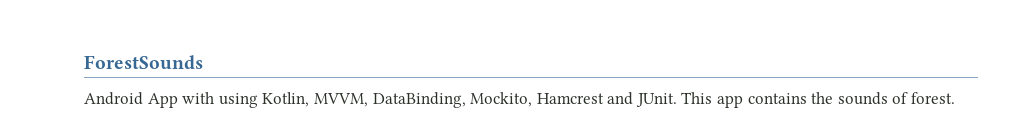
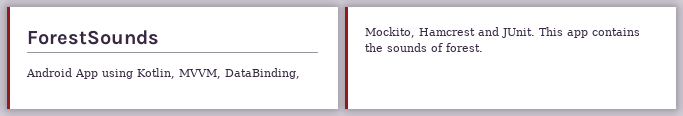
[182,92,215,104] with -> (98, 74) none

